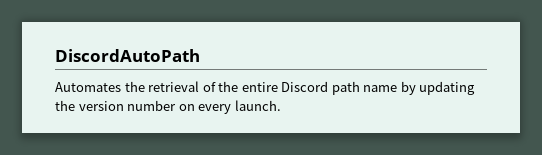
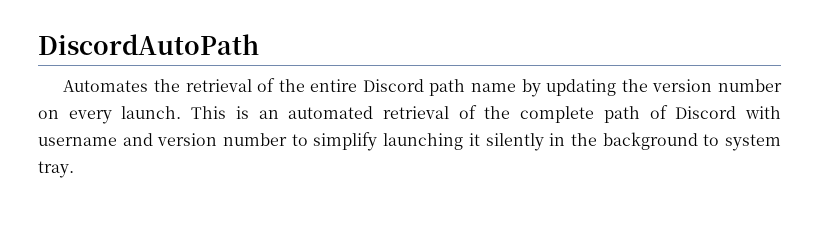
(281, 105) none -> [191,105,781,123] [38,132,782,151] [38,161,74,178] This is an automated retrieval of the complete path of Discord with username and version number to simplify launching it silently in the background to system tray.

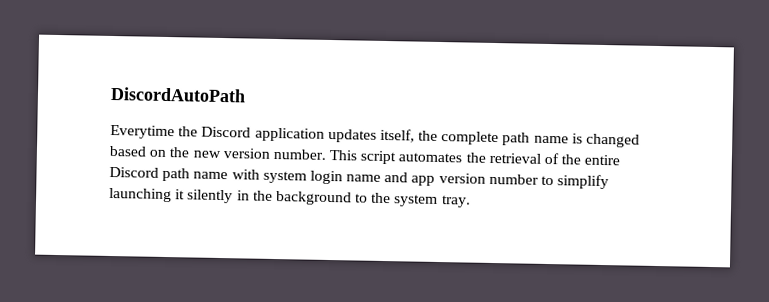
[63,80,149,92] Automates -> [110,124,641,148] [109,145,463,165] Everytime the Discord application updates itself, the complete path name is changed based on the new version number. This script automates
[521,79,782,97] [38,105,781,124] [38,133,153,146] by updating the version number on every launch. This is an automated retrieval of the complete path of Discord with username and -> [231,169,436,186] with system login name and app
(720, 140) none -> [371,192,392,204] the

